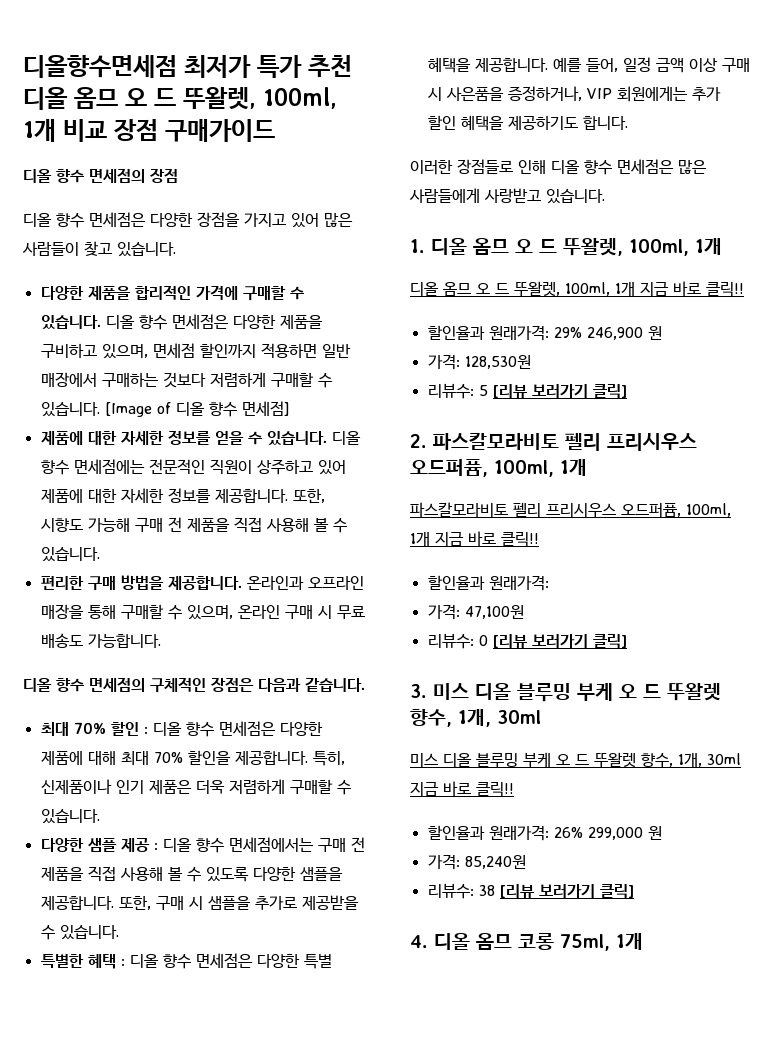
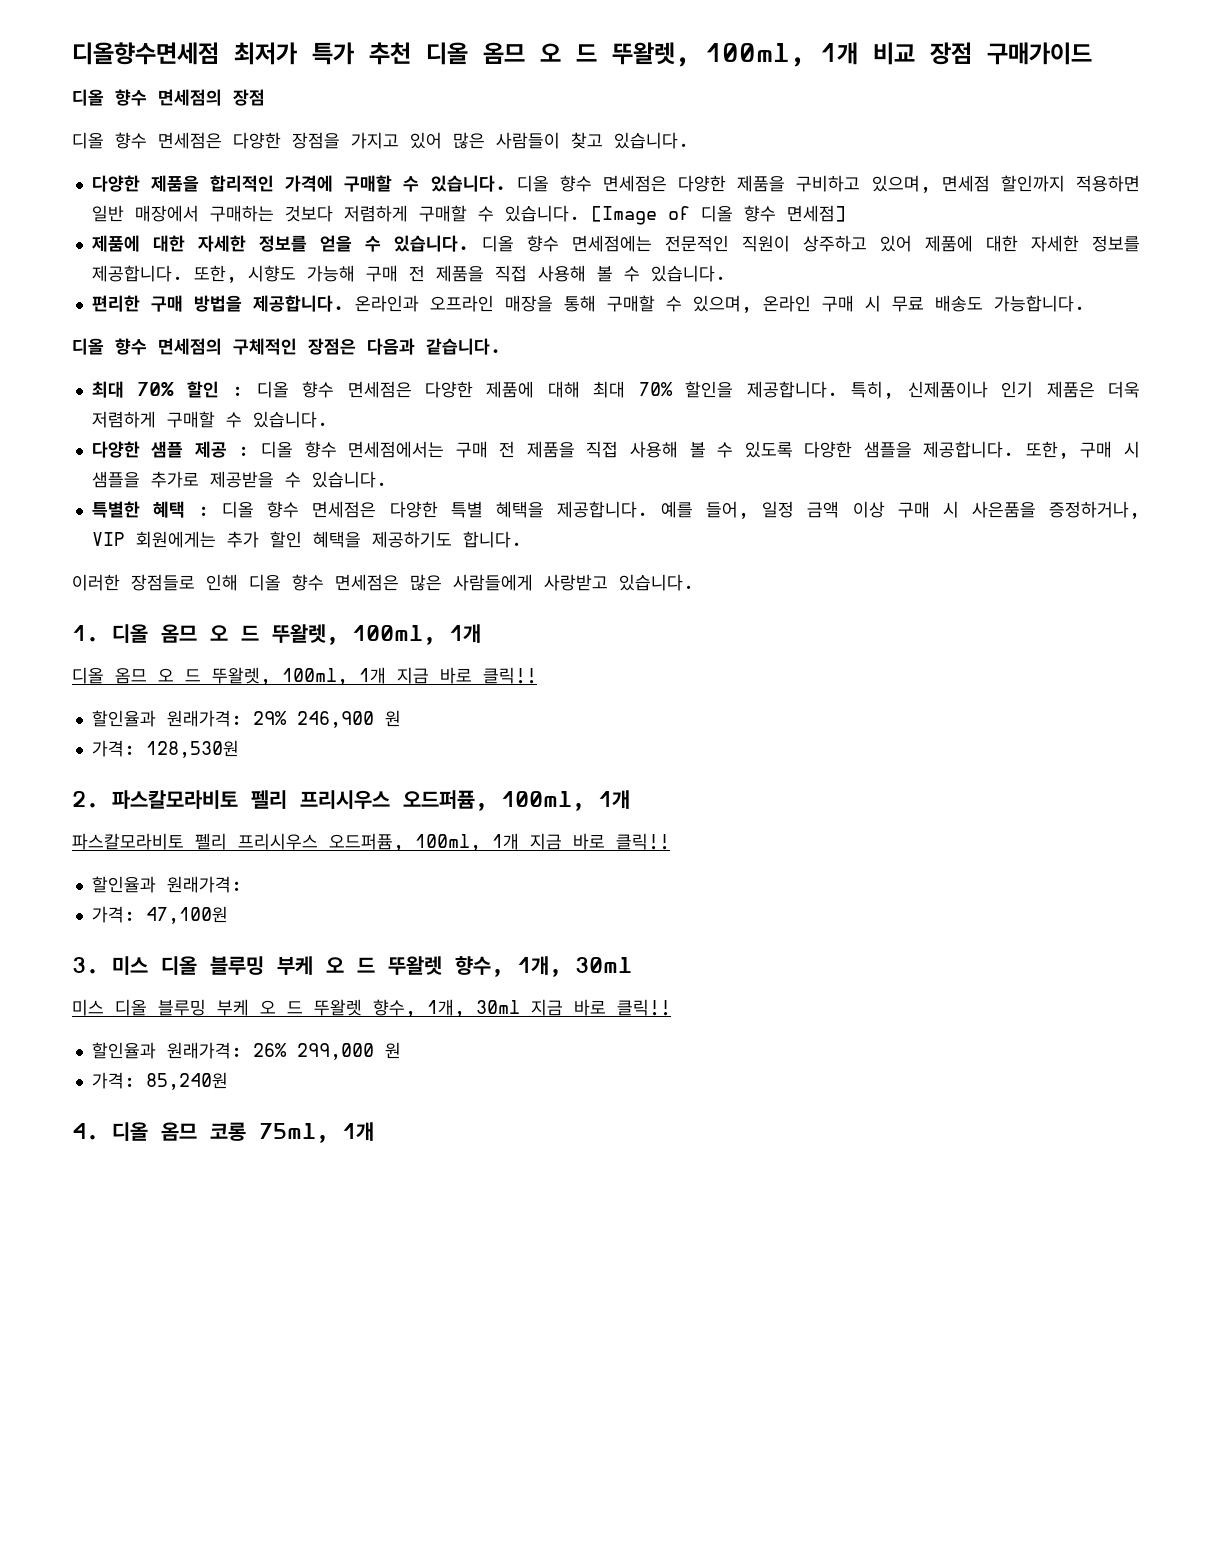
[427,383,627,399] // 리뷰수: 5 [리뷰 보러가기 클릭] -> (239, 749) none
[427,633,627,649] // 리뷰수: 0 [리뷰 보러가기 클릭] -> (228, 915) none
[427,883,634,899] // 리뷰수: 38 [리뷰 보러가기 클릭] -> (228, 1081) none

